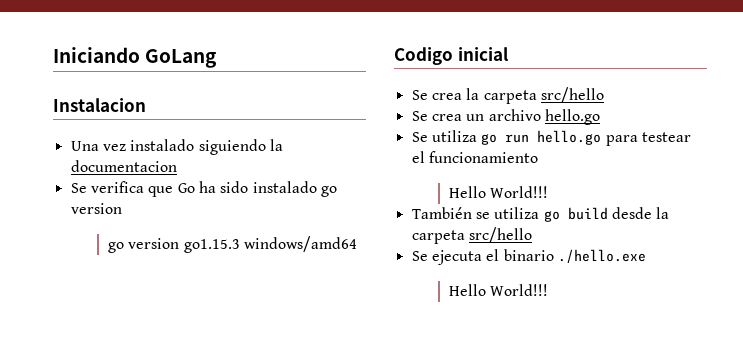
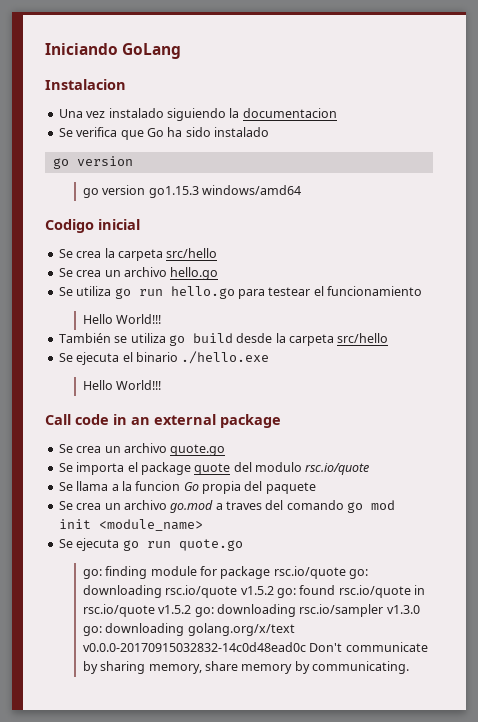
(317, 187) none -> (269, 132) //
(549, 290) none -> [45,414,281,428] [58,443,226,456] [58,462,370,475] [58,481,316,494] [58,500,396,513] [58,519,203,531] [58,538,243,551] [82,566,369,579] [82,585,426,598] [82,604,420,617] [82,623,295,636] [82,642,428,652] [82,661,410,674] // Call code in an external package // Se crea un archivo quote.go // Se importa el package quote del modulo rsc.io/quote // Se llama a la funcion Go propia del paquete // Se crea un archivo go.mod a traves del comando go mod init <module_name> // Se ejecuta go run quote.go // go: finding module for package rsc.io/quote go: downloading rsc.io/quote v1.5.2 go: found rsc.io/quote in rsc.io/quote v1.5.2 go: downloading rsc.io/sampler v1.3.0 go: downloading golang.org/x/text v0.0.0-20170915032832-14c0d48ead0c Don't communicate by sharing memory, share memory by communicating.

